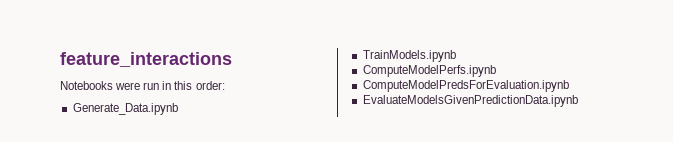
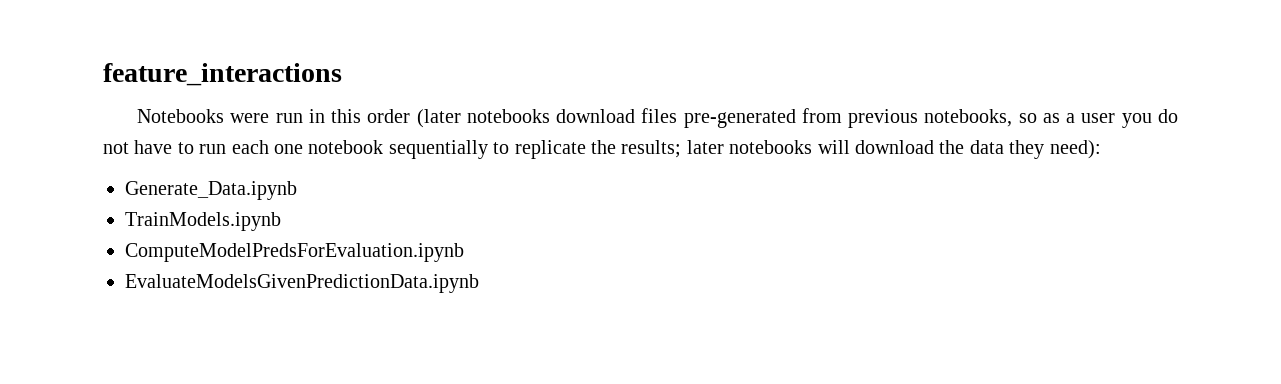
[195,81,225,90] order: -> [367,108,1179,128] [103,140,1101,159] order (later notebooks download files pre-generated from previous notebooks, so as a user you do not have to run each one notebook sequentially to replicate the results; later notebooks will download the data they need):
[362,65,496,77] // ComputeModelPerfs.ipynb -> (281, 221) none

